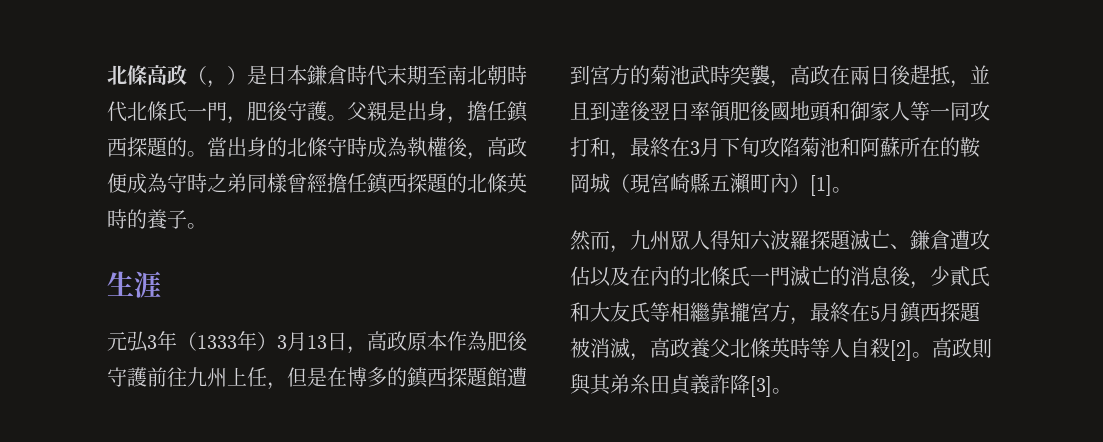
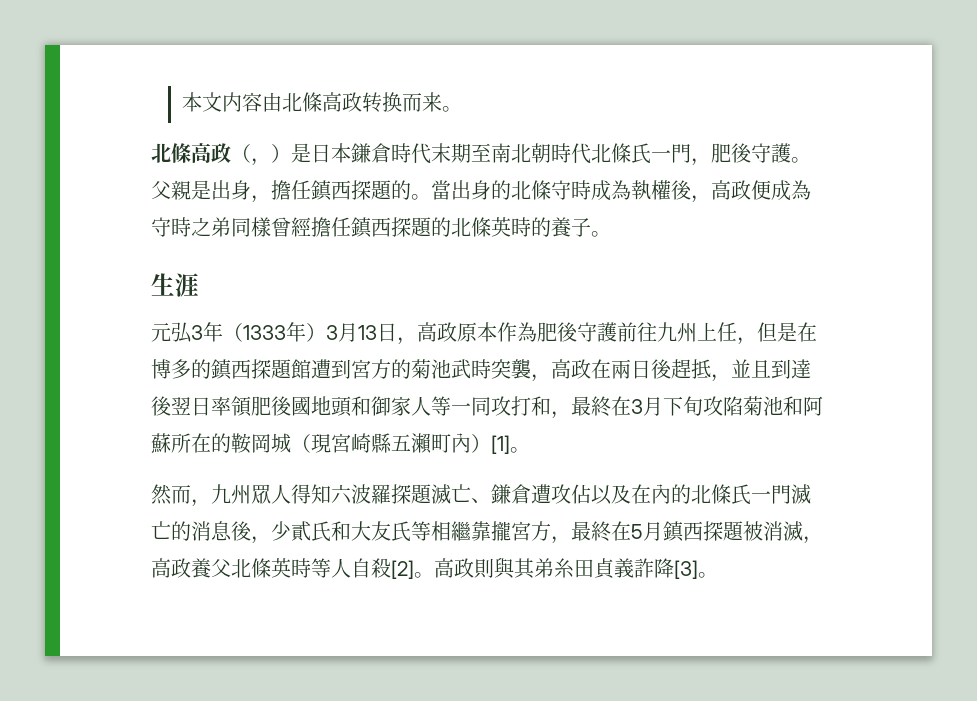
(107, 75) none -> [182,92,463,113] 本文内容由北條高政转换而来。 //

